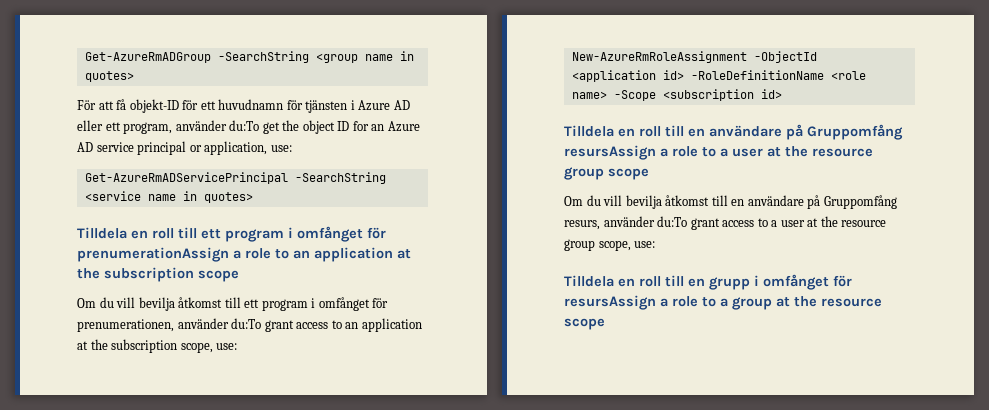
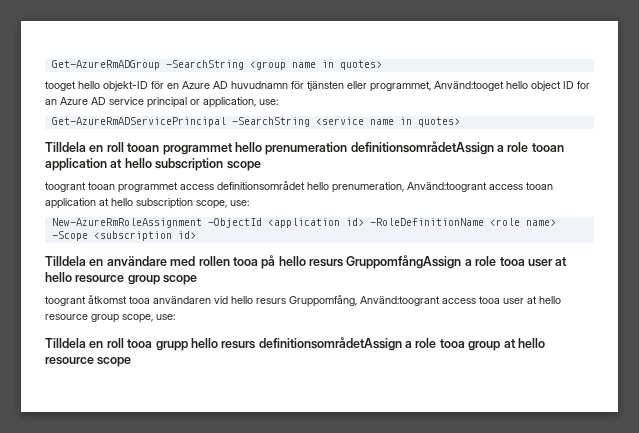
[77,99,410,113] [77,120,300,134] För att få objekt-ID för ett huvudnamn för tjänsten i Azure AD eller ett program, använder du:To get the -> [45,81,528,92] tooget hello objekt-ID för en Azure AD huvudnamn för tjänsten eller programmet, Använd:tooget hello
[178,226,386,242] [77,247,411,262] [77,268,100,279] till ett program i omfånget för prenumerationAssign a role to an application at the -> [127,141,564,155] [45,158,152,171] tooan programmet hello prenumeration definitionsområdetAssign a role tooan application at hello
[77,297,389,311] [77,318,422,332] [77,339,108,350] Om du vill bevilja åtkomst till ett program i omfånget för prenumerationen, använder du:To grant access to an application at the -> [45,181,553,193] [45,198,133,209] toogrant tooan programmet access definitionsområdet hello prenumeration, Använd:toogrant access tooan application at hello
[639,124,903,140] [564,145,808,160] roll till en användare på Gruppomfång resursAssign a role to a user at the -> [106,255,568,269] [45,272,72,282] användare med rollen tooa på hello resurs GruppomfångAssign a role tooa user at hello
[564,195,897,209] [564,216,838,230] Om du vill bevilja åtkomst till en användare på Gruppomfång resurs, använder du:To grant access to a user at the -> [45,295,561,307] toogrant åtkomst tooa användaren vid hello resurs Gruppomfång, Använd:toogrant access tooa user at hello
[665,274,852,290] [564,295,728,310] till en grupp i omfånget för resursAssign a role to a -> [127,337,465,351] tooa grupp hello resurs definitionsområdetAssign a role tooa
[794,296,817,307] the -> [517,338,545,348] hello

